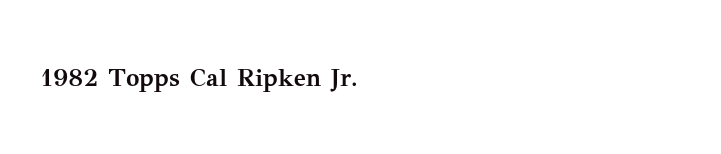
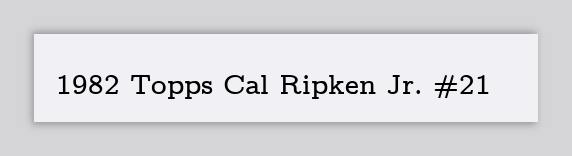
(358, 80) none -> [433,75,491,99] #21

